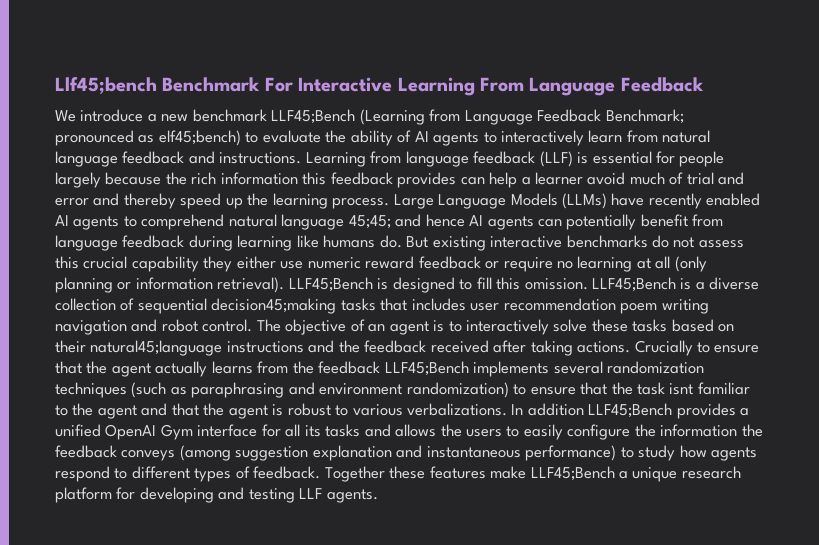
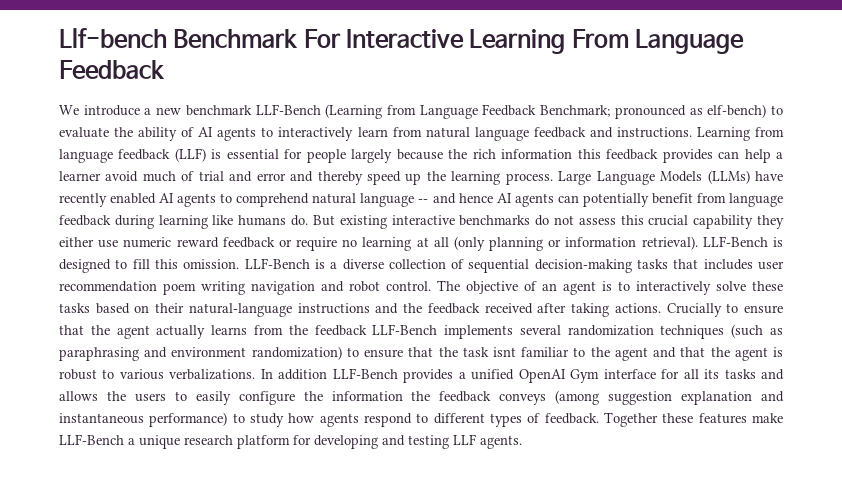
[55,77,157,94] Llf45;bench -> [59,28,167,48] Llf-bench
[271,109,356,124] LLF45;Bench -> [255,104,321,115] LLF-Bench
[158,130,241,146] elf45;bench) -> [707,104,767,118] elf-bench)
[348,215,391,229] 45;45; -> [418,199,429,203] --
[288,277,373,292] LLF45;Bench -> [702,236,768,247] LLF-Bench
[592,277,677,292] LLF45;Bench -> [244,258,310,269] LLF-Bench
[211,298,337,314] decision45;making -> [534,259,632,273] decision-making
[90,340,223,356] natural45;language -> [188,303,292,317] natural-language
[384,361,469,376] LLF45;Bench -> [372,324,438,335] LLF-Bench
[588,403,673,418] LLF45;Bench -> [332,368,398,379] LLF-Bench
[530,466,615,481] LLF45;Bench -> [59,434,124,445] LLF-Bench

